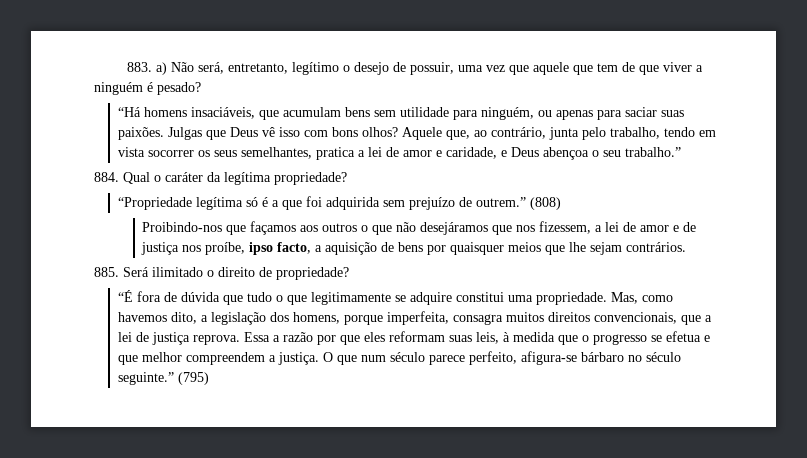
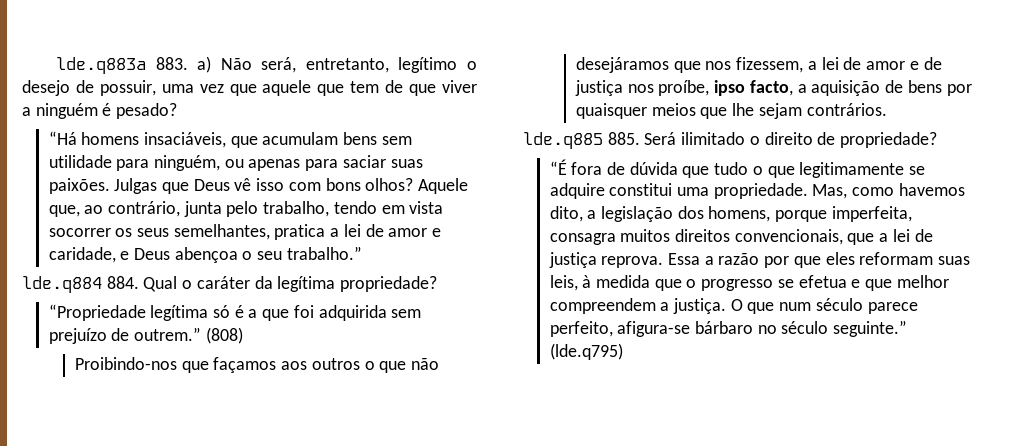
(126, 67) none -> [55,57,146,74] lde.q883a
(682, 152) none -> [22,276,102,293] lde.q884
(687, 247) none -> [523,132,603,149] lde.q885
[178,372,210,385] (795) -> [549,343,623,360] (lde.q795)

